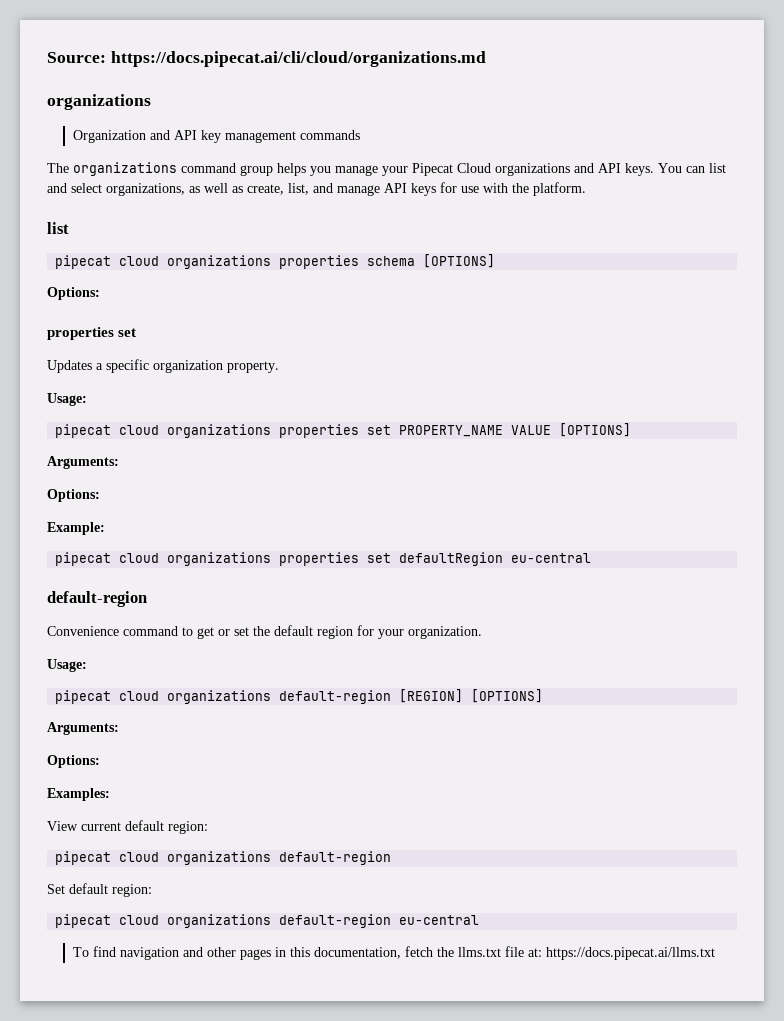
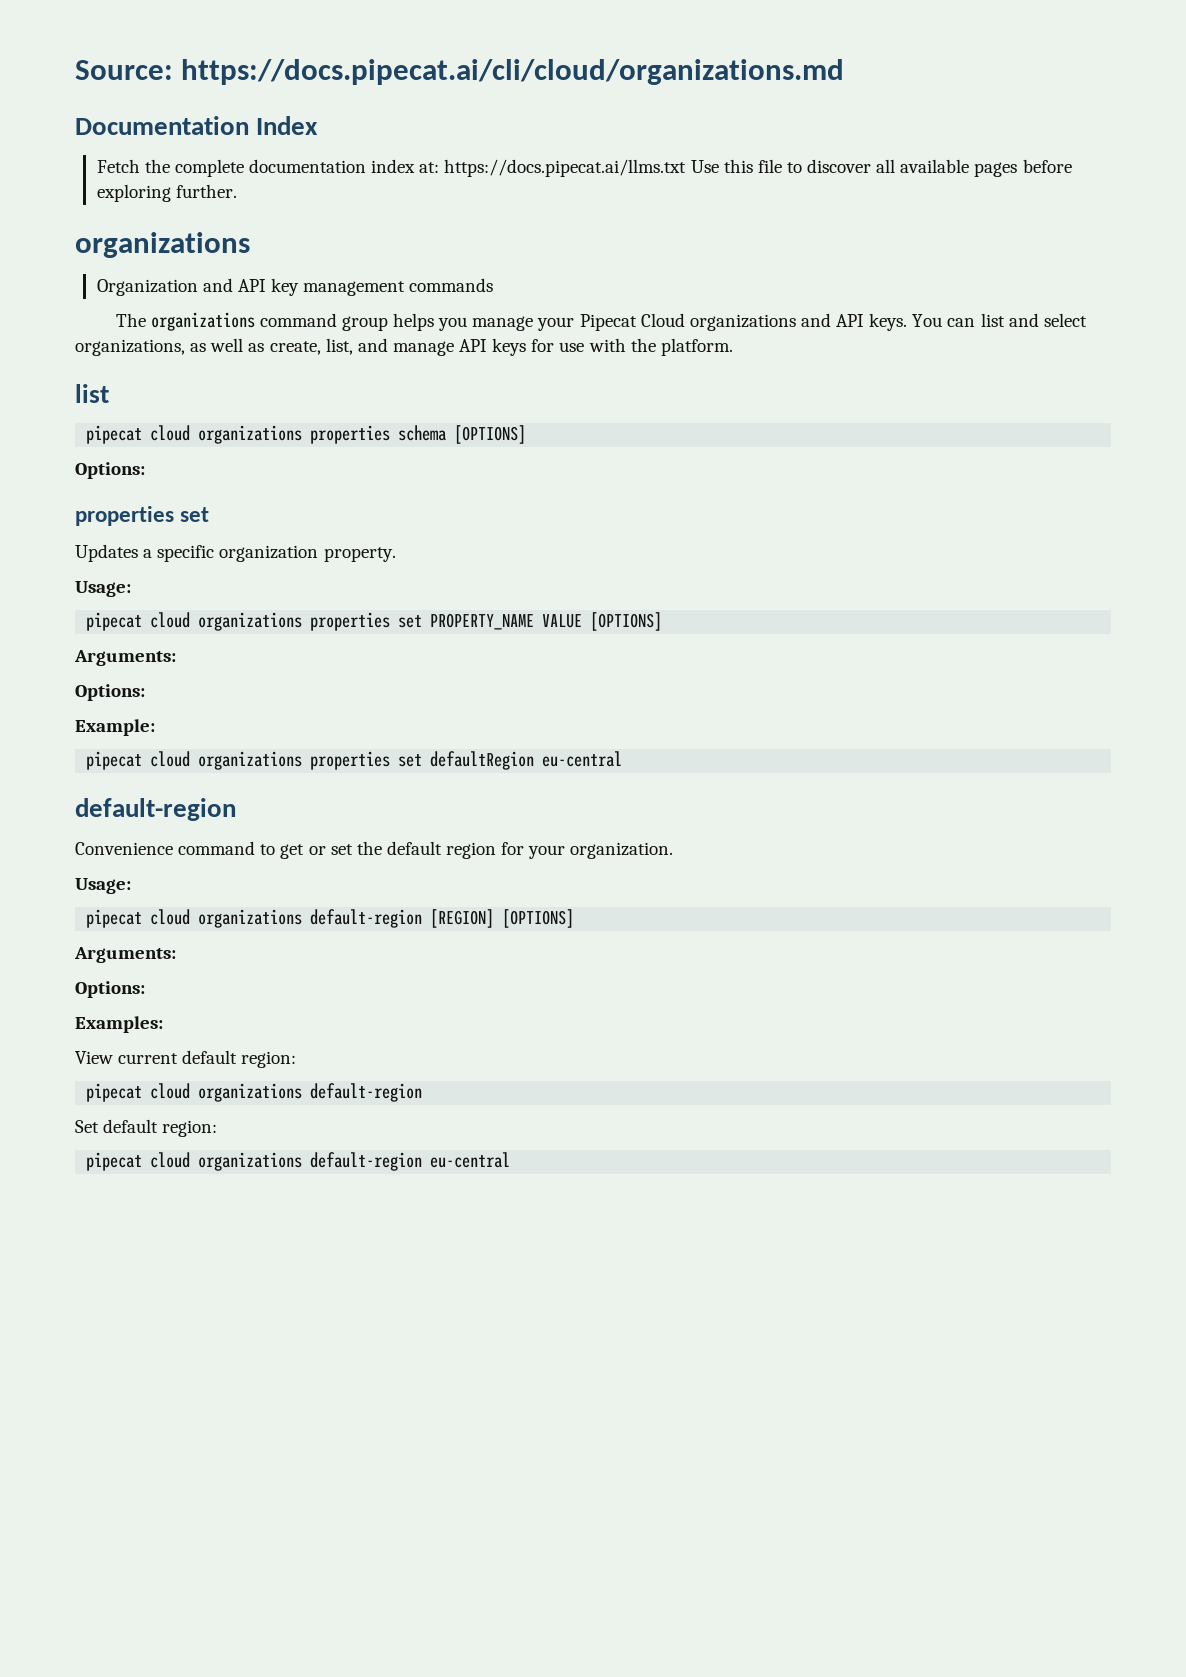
(486, 59) none -> [75,116,319,135] [96,159,1072,177] [96,184,237,202] // Documentation Index // Fetch the complete documentation index at: https://docs.pipecat.ai/llms.txt Use this file to discover all available pages before exploring further.
[72,946,715,960] // To find navigation and other pages in this documentation, fetch the llms.txt file at: https://docs.pipecat.ai/llms.txt -> (511, 1160) none

